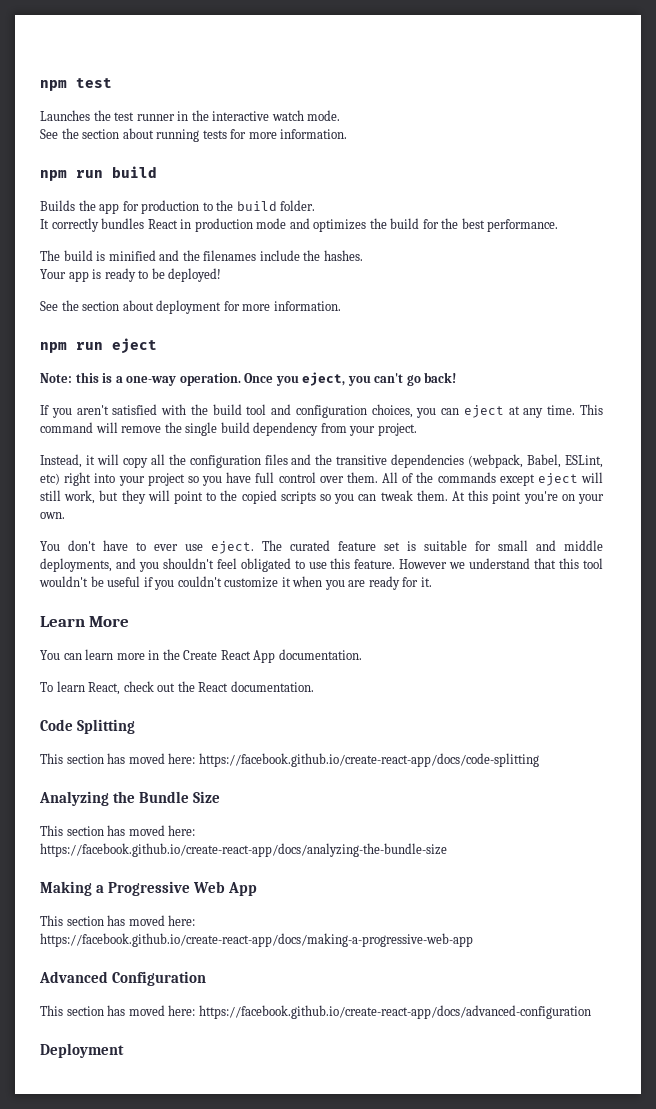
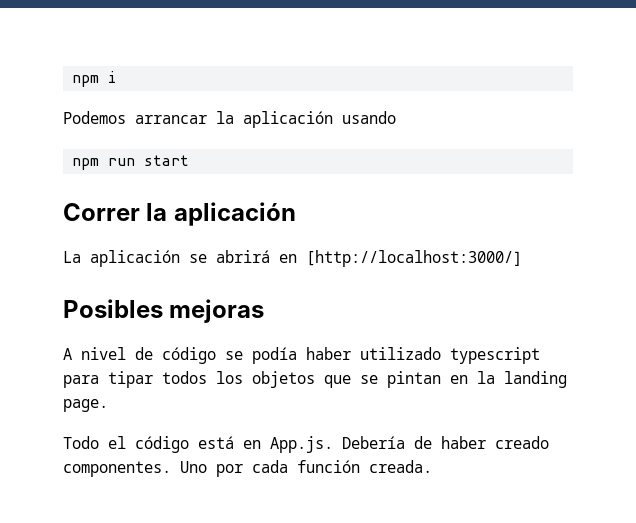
[40,78,112,91] [40,110,341,121] [40,128,348,142] [40,166,157,181] [40,200,316,214] [40,218,559,232] [40,250,363,261] [40,268,222,282] [40,300,341,314] [40,338,157,354] [40,372,457,386] [40,404,603,418] [40,422,417,436] [40,454,604,468] [40,472,604,486] [40,490,604,504] [40,512,65,519] [40,540,603,554] [40,558,603,572] [39,576,432,590] [40,616,130,627] [40,649,362,663] [40,681,314,695] [40,719,135,734] [40,753,539,767] [39,791,220,806] [40,825,196,836] [40,843,447,857] [40,881,257,896] [40,915,196,926] [40,933,473,947] [39,971,206,986] [40,1005,591,1019] [40,1043,124,1058] npm test // Launches the test runner in the interactive watch mode. // See the section about running tests for more information. // npm run build // Builds the app for production to the build folder. // It correctly bundles React in production mode and optimizes the build for the best performance. // The build is minified and the filenames include the hashes. // Your app is ready to be deployed! // See the section about deployment for more information. // npm run eject // Note: this is a one-way operation. Once you eject, you can't go back! // If you aren't satisfied with the build tool and configuration choices, you can eject at any time. This command will remove the single build dependency from your project. // Instead, it will copy all the configuration files and the transitive dependencies (webpack, Babel, ESLint, etc) right into your project so you have full control over them. All of the commands except eject will still work, but they will point to the copied scripts so you can tweak them. At this point you're on your own. // You don't have to ever use eject. The curated feature set is suitable for small and middle deployments, and you shouldn't feel obligated to use this feature. However we understand that this tool wouldn't be useful if you couldn't customize it when you are ready for it. // Learn More // You can learn more in the Create React App documentation. // To learn React, check out the React documentation. // Code Splitting // This section has moved here: https://facebook.github.io/create-react-app/docs/code-splitting // Analyzing the Bundle Size // This section has moved here: https://facebook.github.io/create-react-app/docs/analyzing-the-bundle-size // Making a Progressive Web App // This section has moved here: https://facebook.github.io/create-react-app/docs/making-a-progressive-web-app // Advanced Configuration // This section has moved here: https://facebook.github.io/create-react-app/docs/advanced-configuration // Deployment -> [72,71,117,87] [63,111,396,128] [72,155,190,170] [63,202,296,226] [63,250,522,267] [63,299,265,323] [63,347,540,364] [63,371,567,388] [63,399,108,412] [63,436,549,453] [63,460,432,477] npm i // Podemos arrancar la aplicación usando // npm run start // Correr la aplicación // La aplicación se abrirá en [http://localhost:3000/] // Posibles mejoras // A nivel de código se podía haber utilizado typescript para tipar todos los objetos que se pintan en la landing page. // Todo el código está en App.js. Debería de haber creado componentes. Uno por cada función creada.

